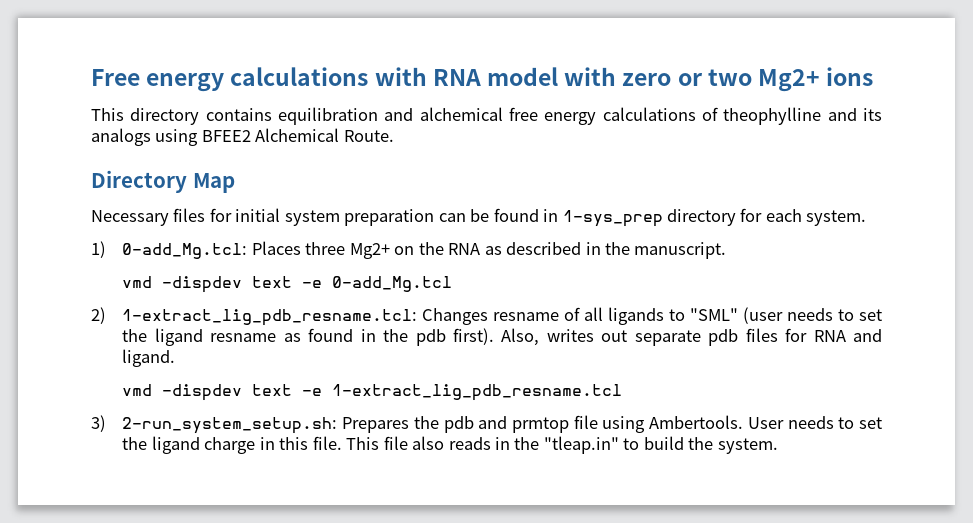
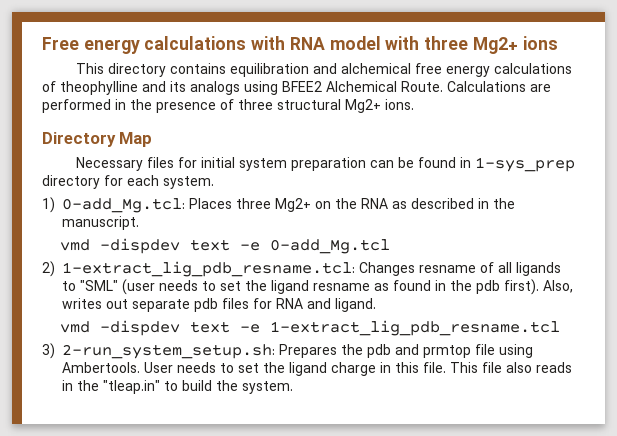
[622,69,752,86] zero or two -> [424,36,469,50] three
(394, 136) none -> [447,81,551,92] [42,99,414,113] Calculations are performed in the presence of three structural Mg2+ ions.

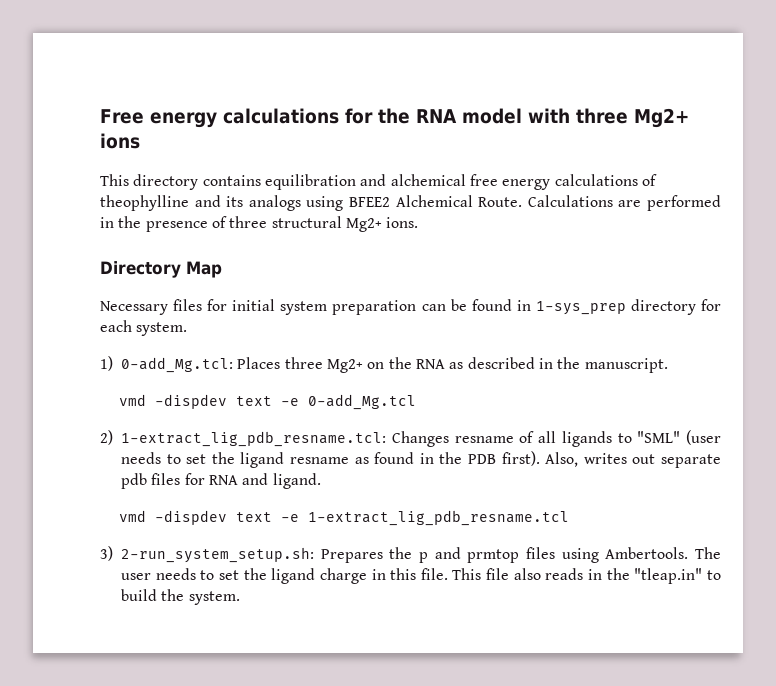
[251,36,286,50] with -> [344,108,410,124] for the
[476,280,500,294] pdb -> [468,454,497,464] PDB
[367,344,391,358] pdb -> [419,552,428,563] p
[475,344,495,355] file -> [526,547,555,559] files
[144,362,173,373] User -> [695,547,722,559] [121,573,151,580] The user

